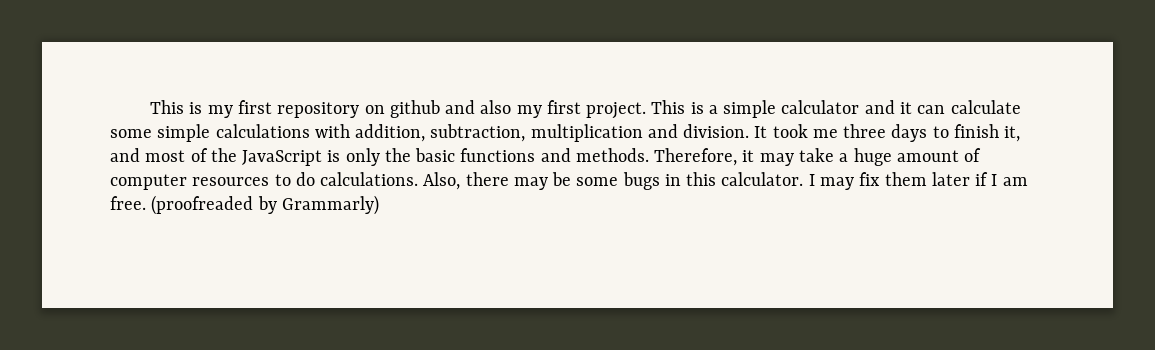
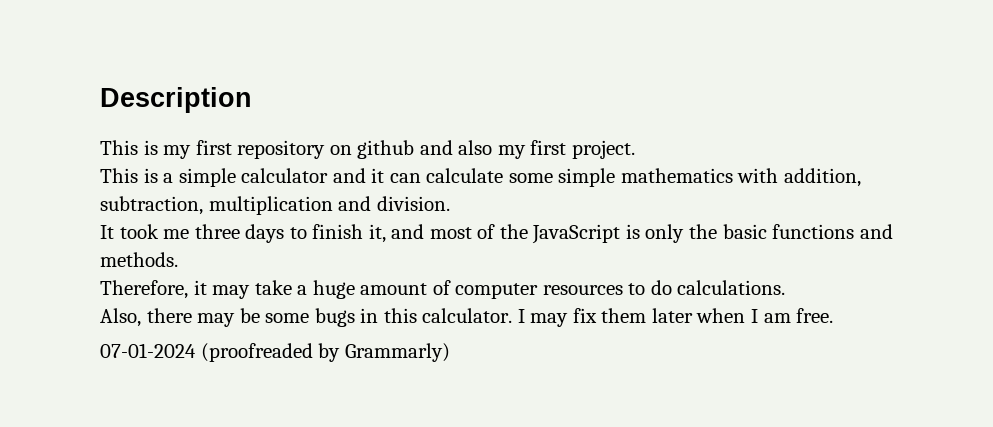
(150, 107) none -> [100,87,252,113] Description //
(647, 110) none -> (635, 149) //
[215,124,310,138] calculations -> [620,168,733,183] mathematics
(750, 131) none -> (450, 203) //
(649, 155) none -> (178, 259) //
(419, 179) none -> (786, 287) //
[975,172,989,186] if -> [696,308,746,323] when
(146, 203) none -> [100,343,196,358] // 07-01-2024

